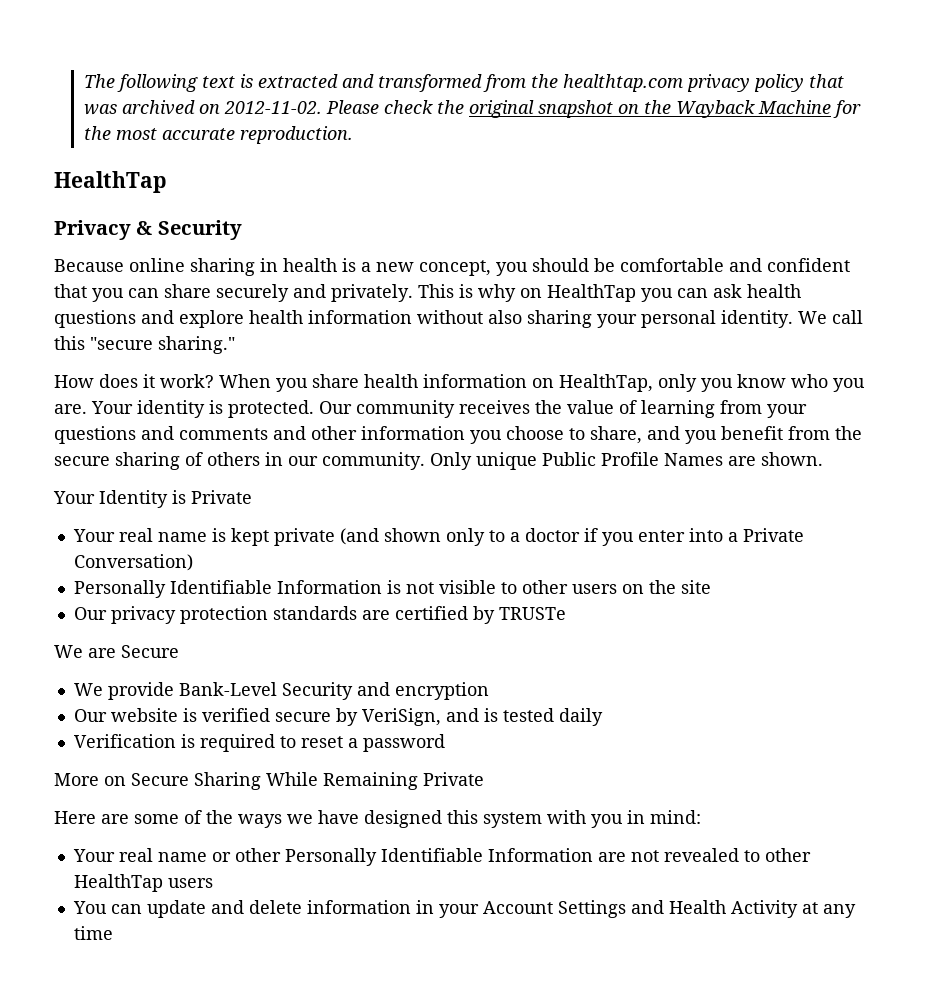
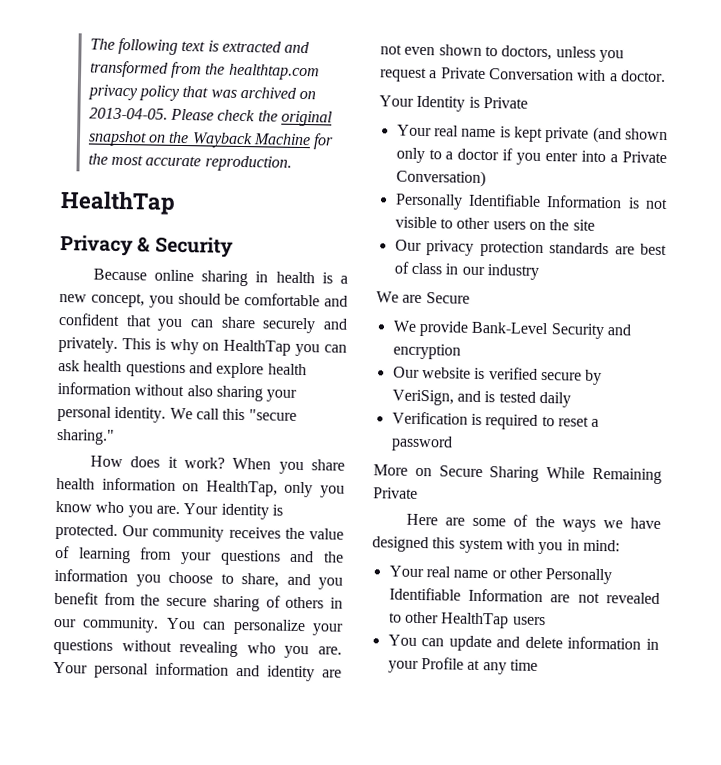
[223,101,322,114] 2012-11-02. -> [88,107,168,120] 2013-04-05.
[179,426,357,440] comments and other -> [323,551,344,563] the
[430,452,823,470] Only unique Public Profile Names are shown. -> [165,617,344,636] [53,638,342,659] [53,661,342,682] [380,44,624,63] [379,67,666,83] You can personalize your questions without revealing who you are. Your personal information and identity are not even shown to doctors, unless you request a Private Conversation with a doctor.
[394,606,566,624] certified by TRUSTe -> [640,243,667,256] [393,261,539,280] best of class in our industry
[482,900,798,918] Account Settings and Health Activity -> [420,657,464,670] Profile

